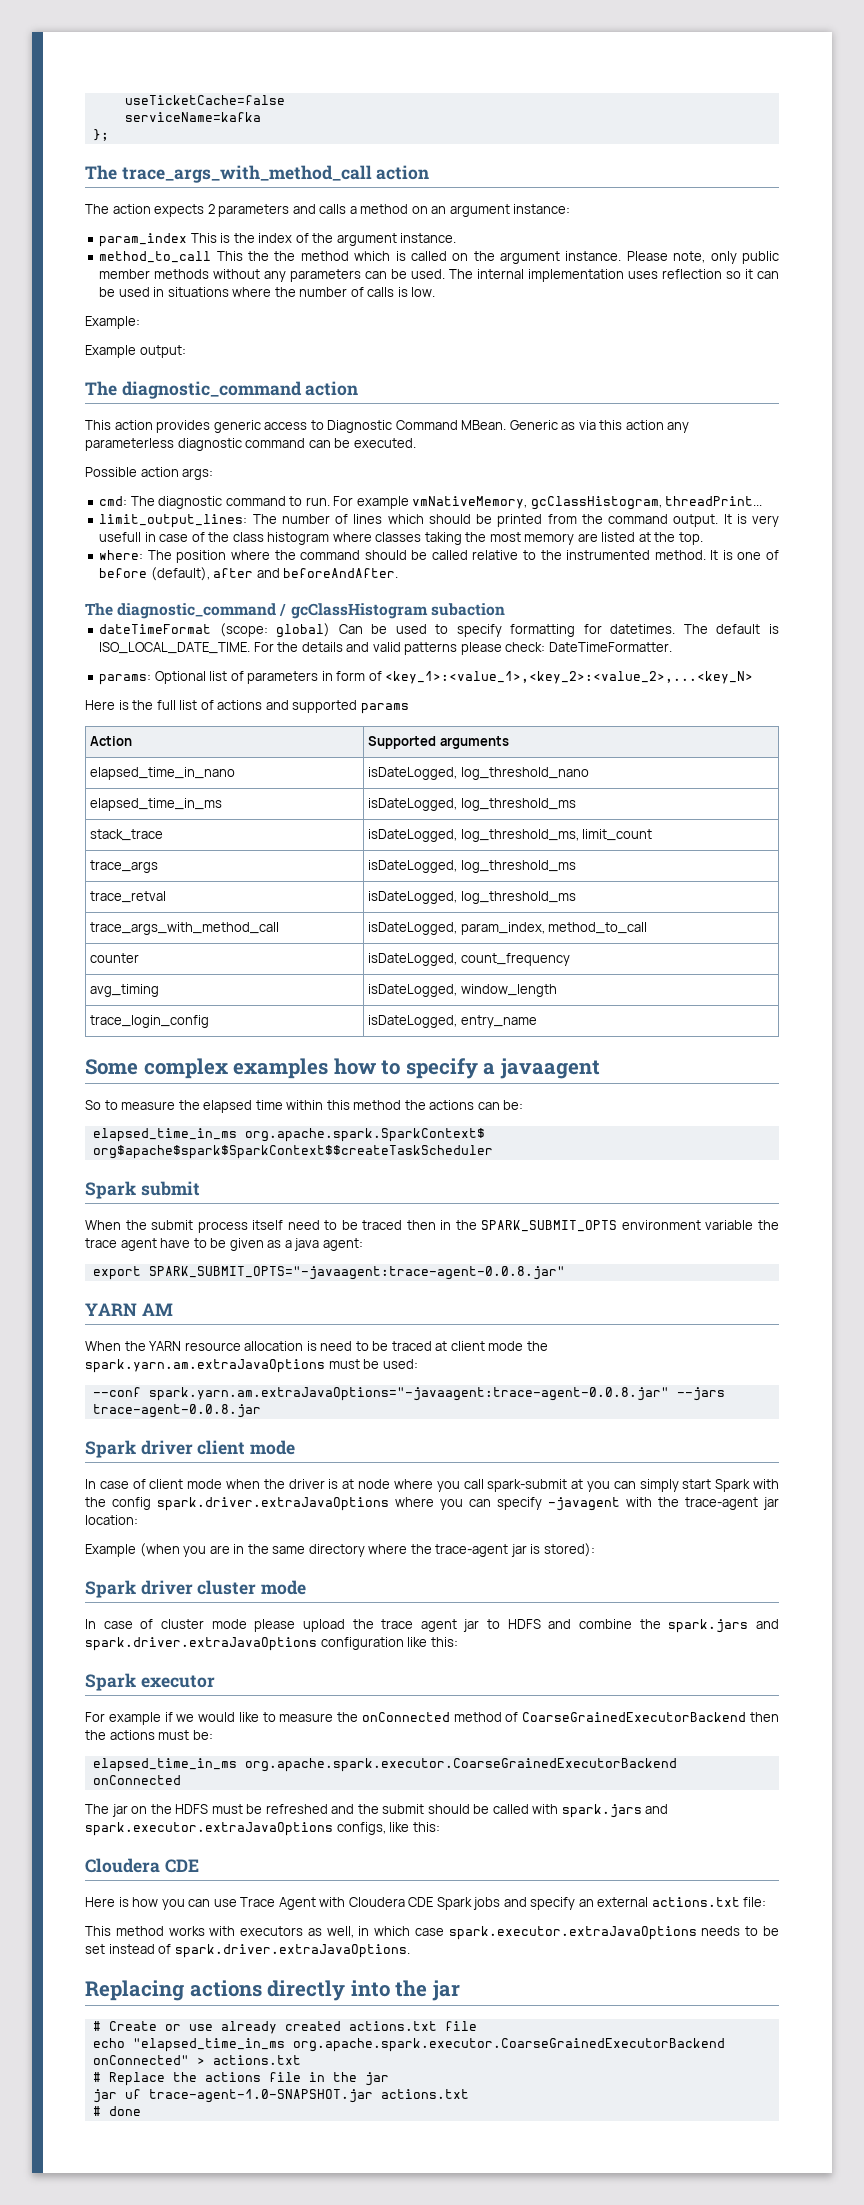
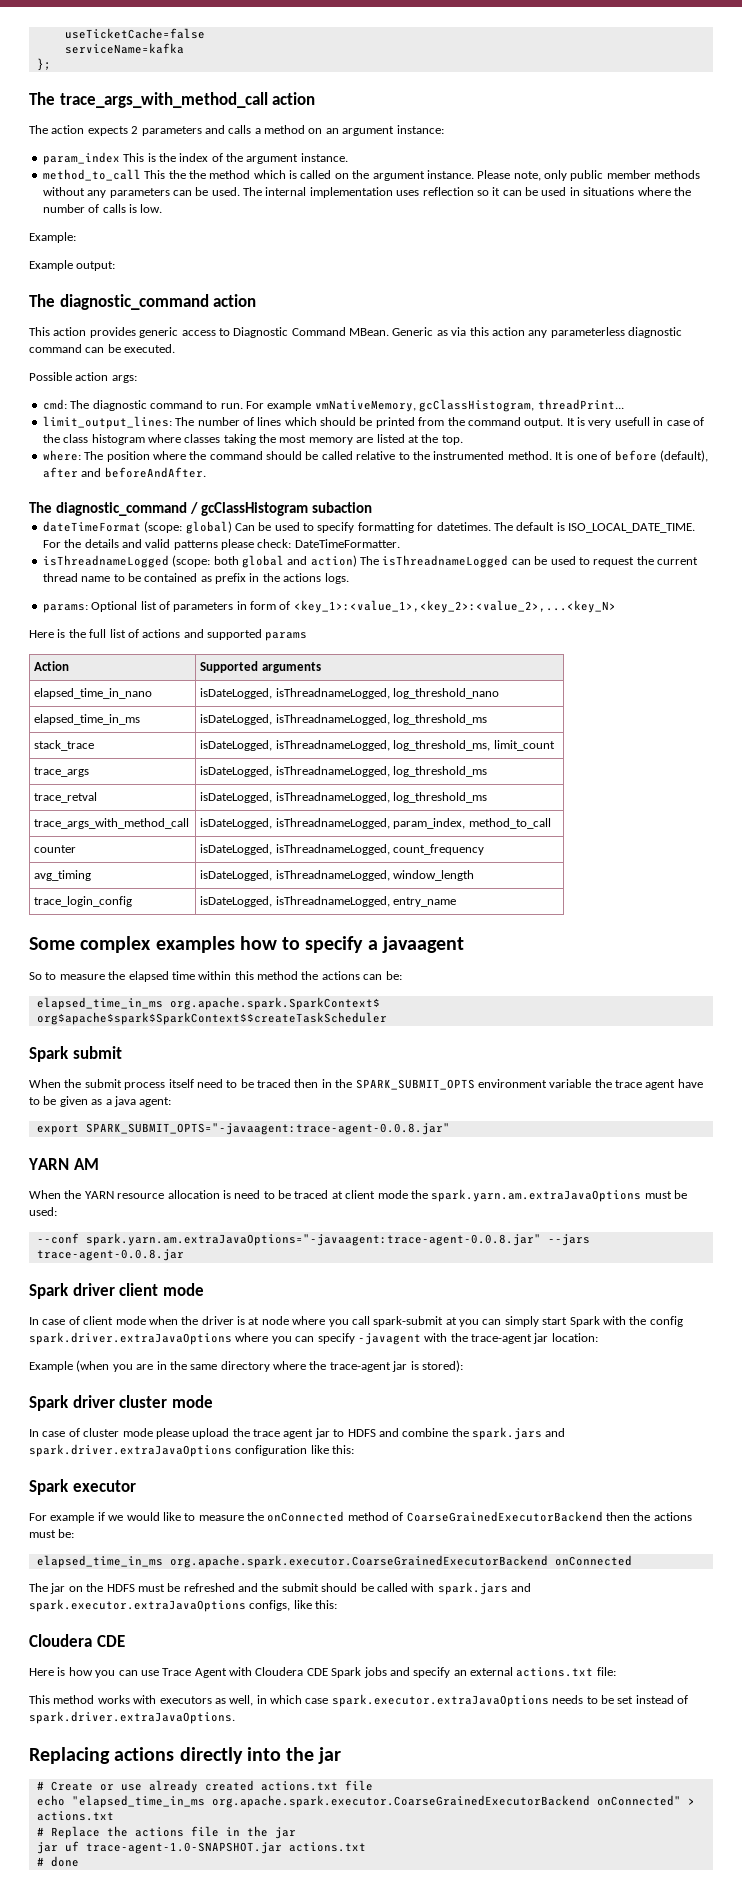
(672, 647) none -> [42,555,698,568] [42,573,349,584] // isThreadnameLogged (scope: both global and action) The isThreadnameLogged can be used to request the current thread name to be contained as prefix in the actions logs.
(458, 773) none -> [275,688,390,699] isThreadnameLogged,
(458, 804) none -> [275,714,390,725] isThreadnameLogged,
(458, 835) none -> [275,740,390,751] isThreadnameLogged,
(458, 866) none -> [275,766,390,777] isThreadnameLogged,
(458, 897) none -> [275,792,390,803] isThreadnameLogged,
(458, 928) none -> [275,818,390,829] isThreadnameLogged,
(458, 959) none -> [275,844,390,855] isThreadnameLogged,
(458, 990) none -> [275,870,390,881] isThreadnameLogged,
(458, 1021) none -> [275,896,390,907] isThreadnameLogged,

